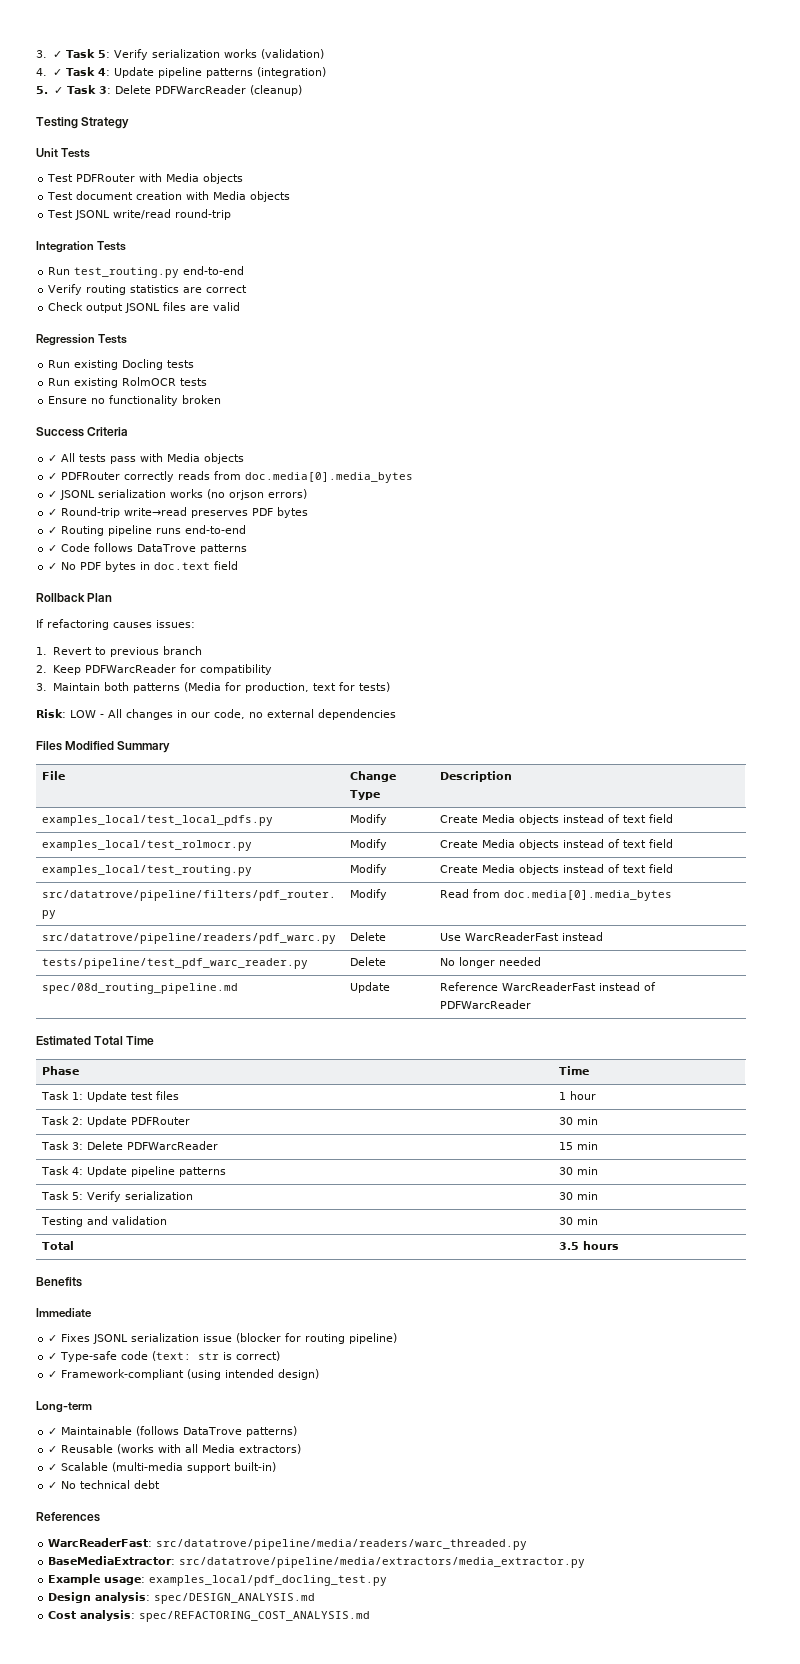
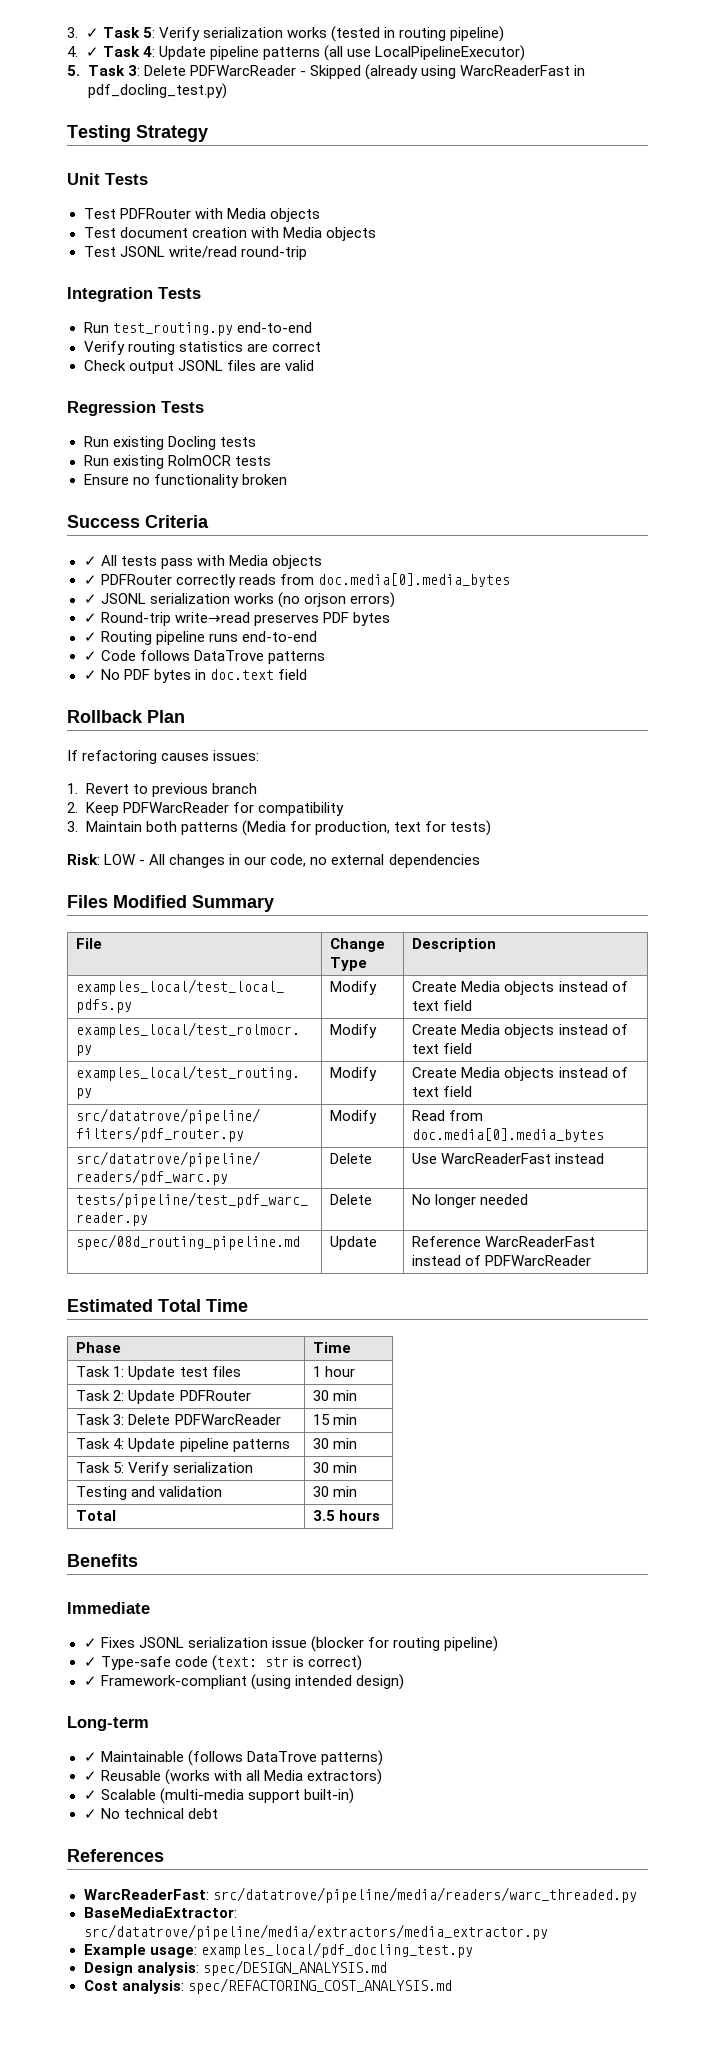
[261,49,325,59] (validation) -> [330,26,504,42] (tested in routing pipeline)
[257,67,327,78] (integration) -> [323,45,525,61] (all use LocalPipelineExecutor)
[53,85,303,96] ✓ Task 3: Delete PDFWarcReader (cleanup) -> [87,64,585,80] [87,83,227,99] Task 3: Delete PDFWarcReader - Skipped (already using WarcReaderFast in pdf_docling_test.py)

